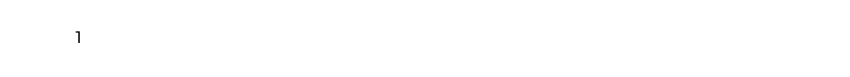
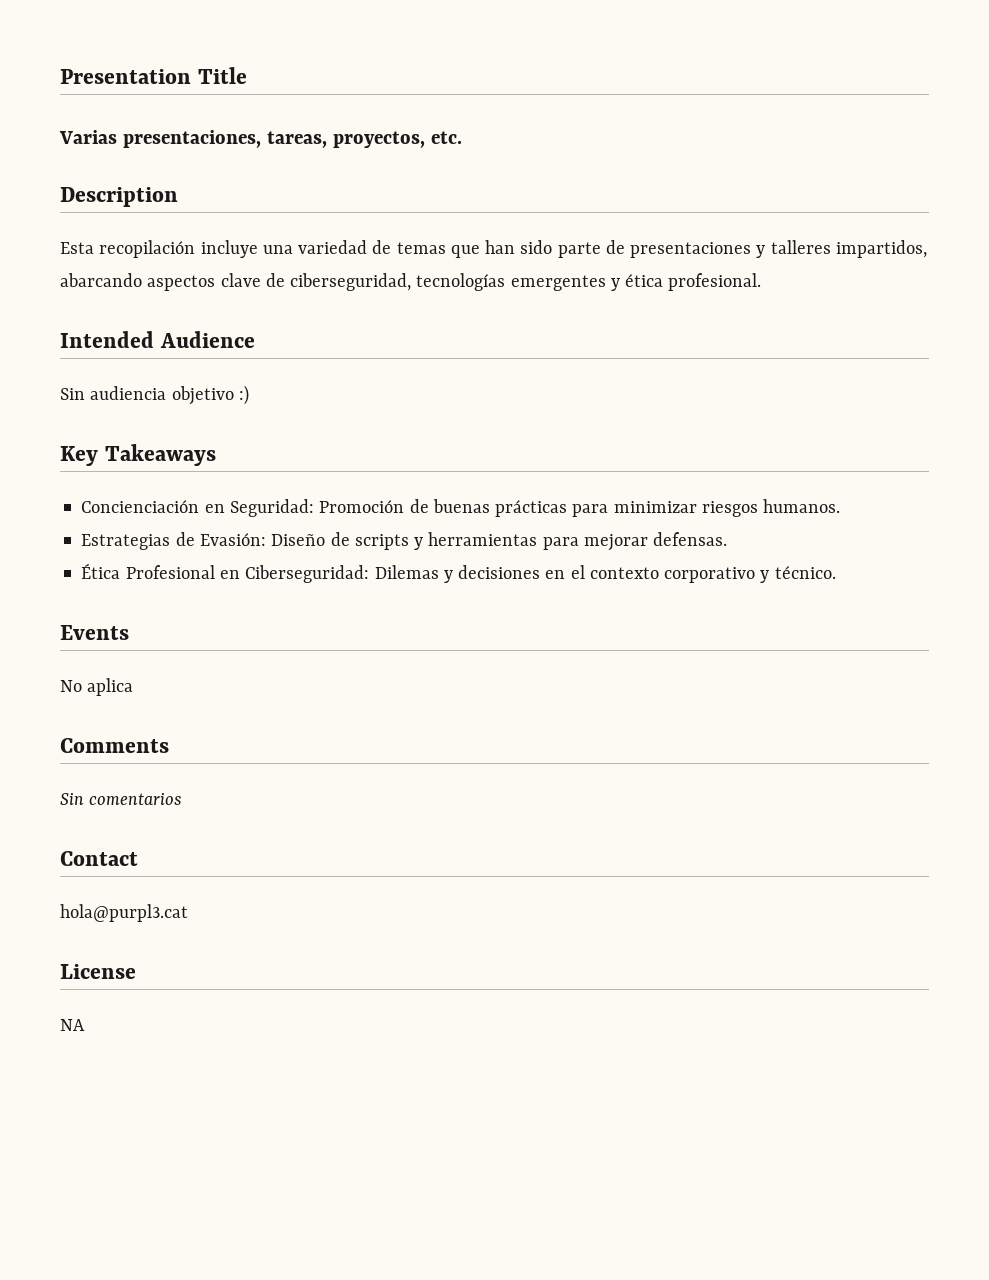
[75,31,82,43] 1 -> [60,67,247,84] [59,130,462,148] [60,187,178,207] [60,240,927,258] [60,273,762,291] [60,331,255,348] [60,385,249,405] [60,444,216,466] [81,499,841,517] [81,532,728,551] [81,563,836,583] [60,625,129,640] [60,678,134,696] [60,738,169,753] [60,793,183,805] [60,851,138,866] [60,904,188,922] [60,964,136,979] [60,1019,85,1031] Presentation Title // Varias presentaciones, tareas, proyectos, etc. // Description // Esta recopilación incluye una variedad de temas que han sido parte de presentaciones y talleres impartidos, abarcando aspectos clave de ciberseguridad, tecnologías emergentes y ética profesional. // Intended Audience // Sin audiencia objetivo :) // Key Takeaways // Concienciación en Seguridad: Promoción de buenas prácticas para minimizar riesgos humanos. // Estrategias de Evasión: Diseño de scripts y herramientas para mejorar defensas. // Ética Profesional en Ciberseguridad: Dilemas y decisiones en el contexto corporativo y técnico. // Events // No aplica // Comments // Sin comentarios // Contact // hola@purpl3.cat // License // NA

